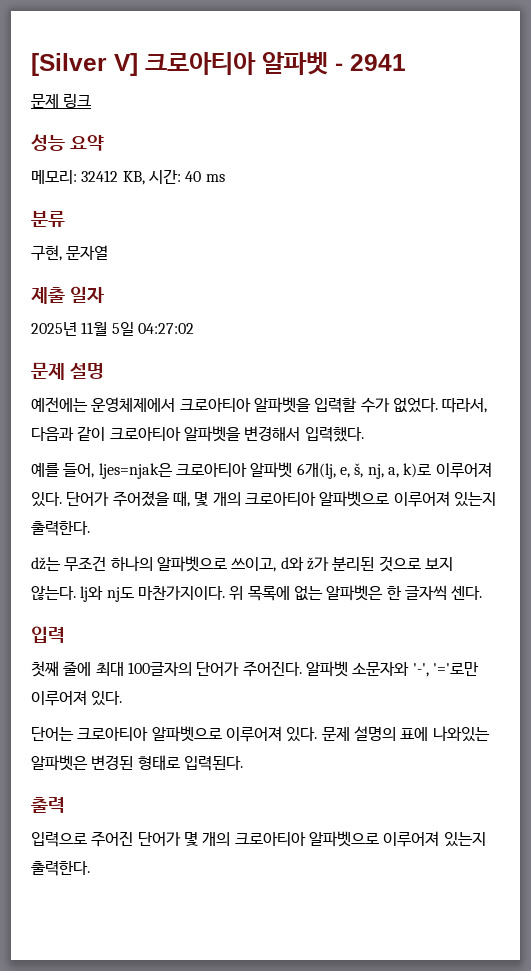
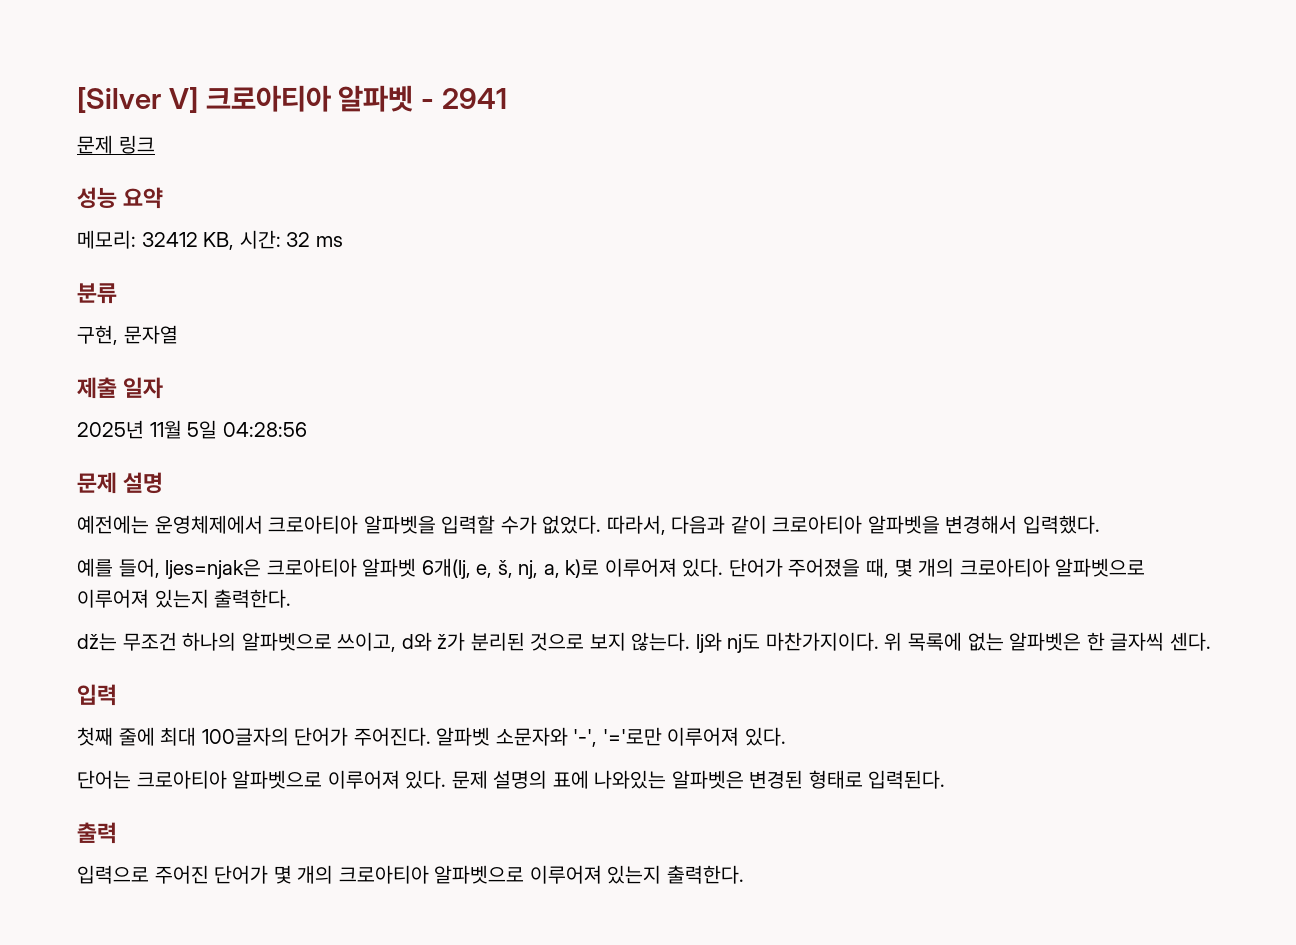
[185,171,202,182] 40 -> [286,232,311,247] 32
[137,323,194,334] 04:27:02 -> [222,422,307,437] 04:28:56

